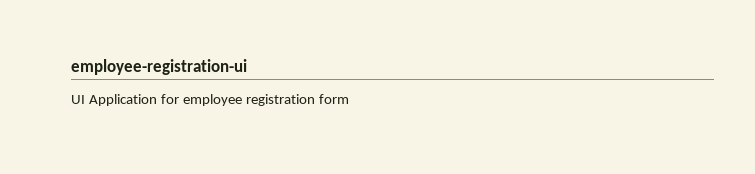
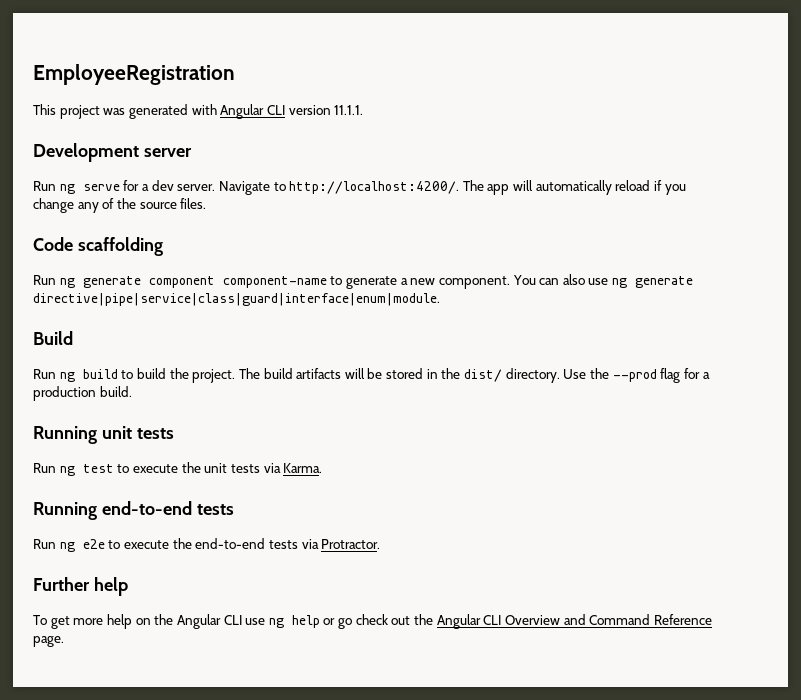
[71,59,247,75] [71,94,349,106] employee-registration-ui // UI Application for employee registration form -> [33,64,235,85] [33,104,364,119] [33,143,192,162] [33,180,686,195] [33,198,207,213] [33,237,163,256] [33,274,694,289] [33,293,440,306] [33,331,73,345] [33,368,710,383] [33,386,132,401] [33,426,174,444] [33,462,323,476] [33,501,234,520] [33,538,381,552] [33,577,128,596] [33,614,712,629] [33,636,64,647] EmployeeRegistration // This project was generated with Angular CLI version 11.1.1. // Development server // Run ng serve for a dev server. Navigate to http://localhost:4200/. The app will automatically reload if you change any of the source files. // Code scaffolding // Run ng generate component component-name to generate a new component. You can also use ng generate directive|pipe|service|class|guard|interface|enum|module. // Build // Run ng build to build the project. The build artifacts will be stored in the dist/ directory. Use the --prod flag for a production build. // Running unit tests // Run ng test to execute the unit tests via Karma. // Running end-to-end tests // Run ng e2e to execute the end-to-end tests via Protractor. // Further help // To get more help on the Angular CLI use ng help or go check out the Angular CLI Overview and Command Reference page.

